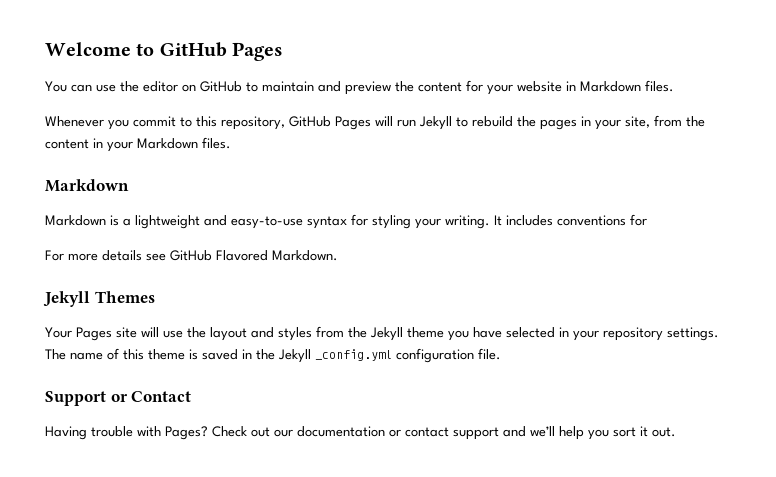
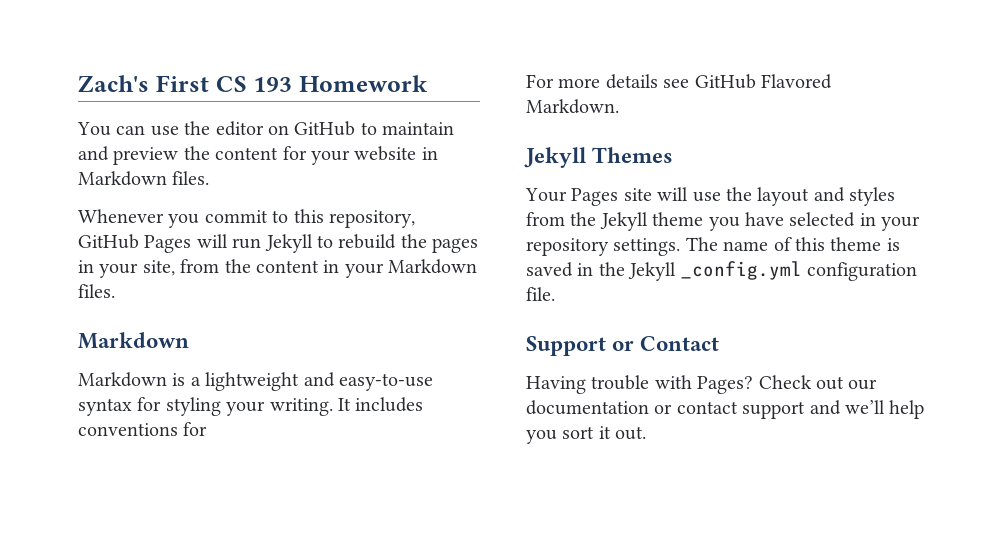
[45,42,284,61] Welcome to GitHub Pages -> [78,75,428,92] Zach's First CS 193 Homework

